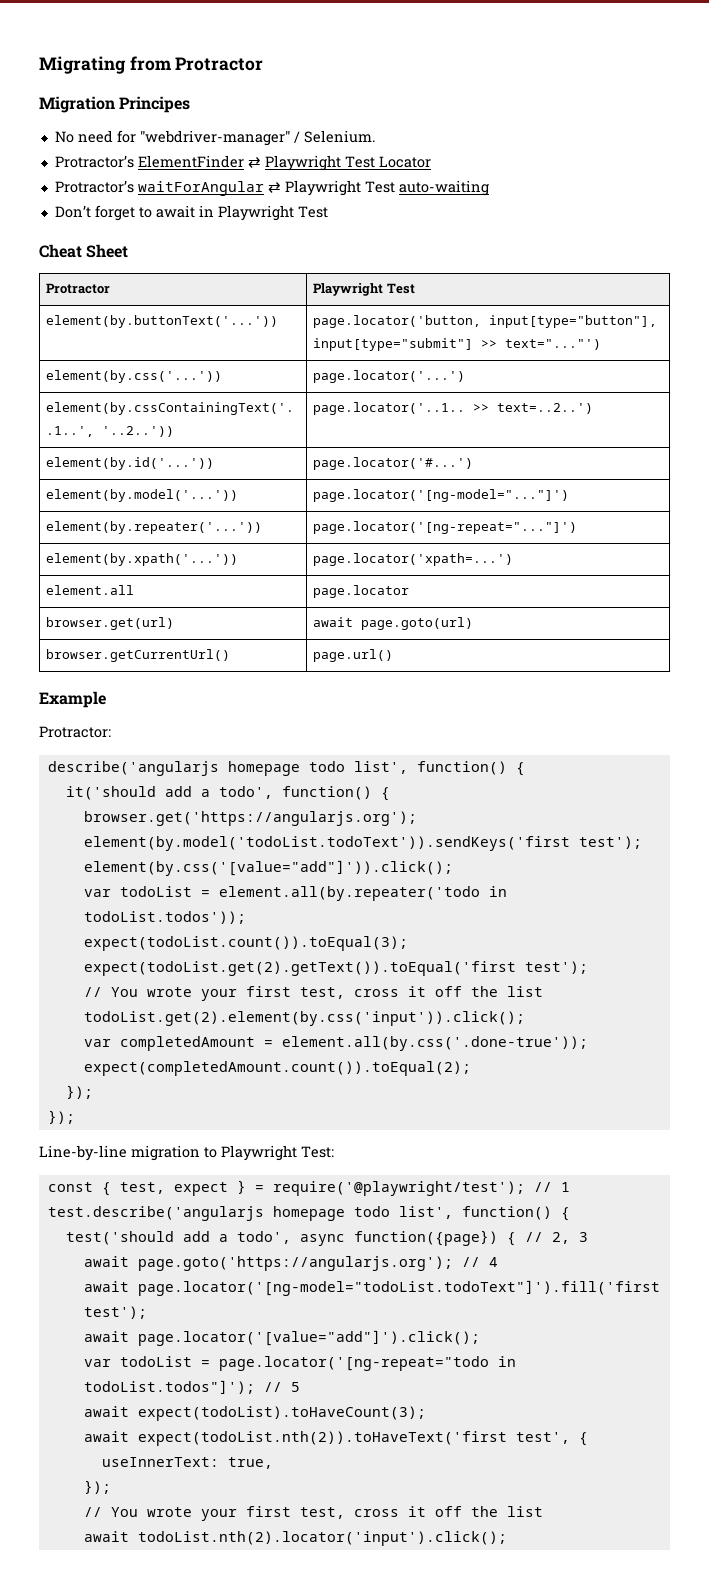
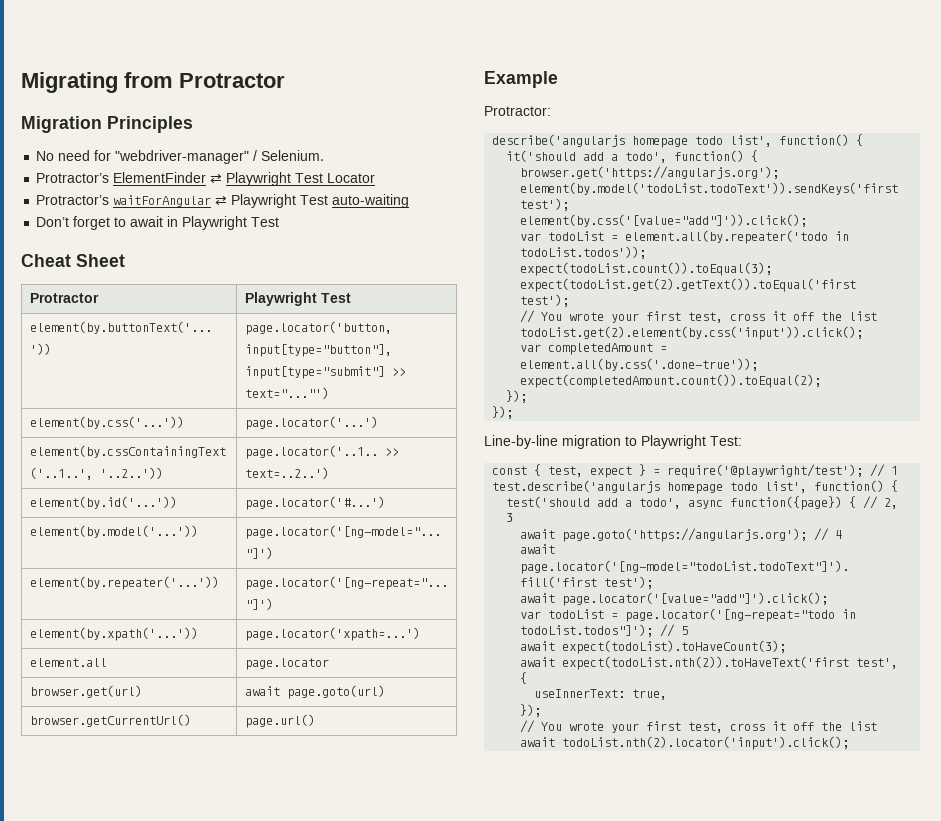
[119,96,191,113] Principes -> [107,116,193,133] Principles

